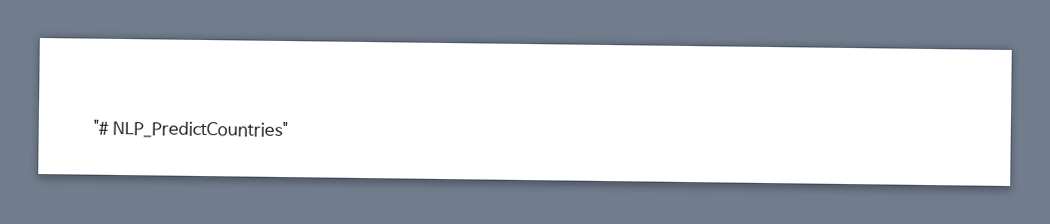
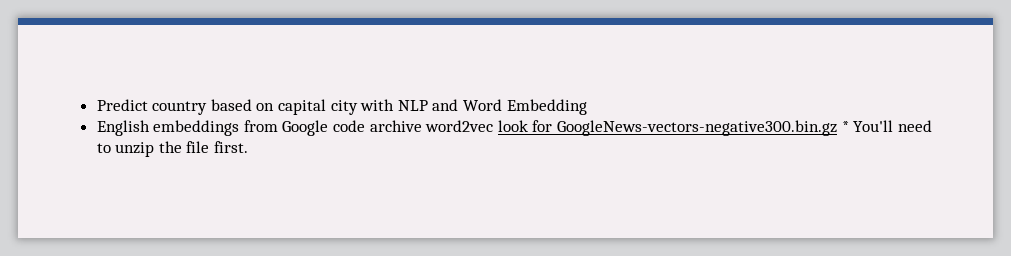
[93,119,289,140] "# NLP_PredictCountries" -> [96,99,587,115] [96,120,932,136] [96,141,249,157] Predict country based on capital city with NLP and Word Embedding // English embeddings from Google code archive word2vec look for GoogleNews-vectors-negative300.bin.gz * You'll need to unzip the file first.

